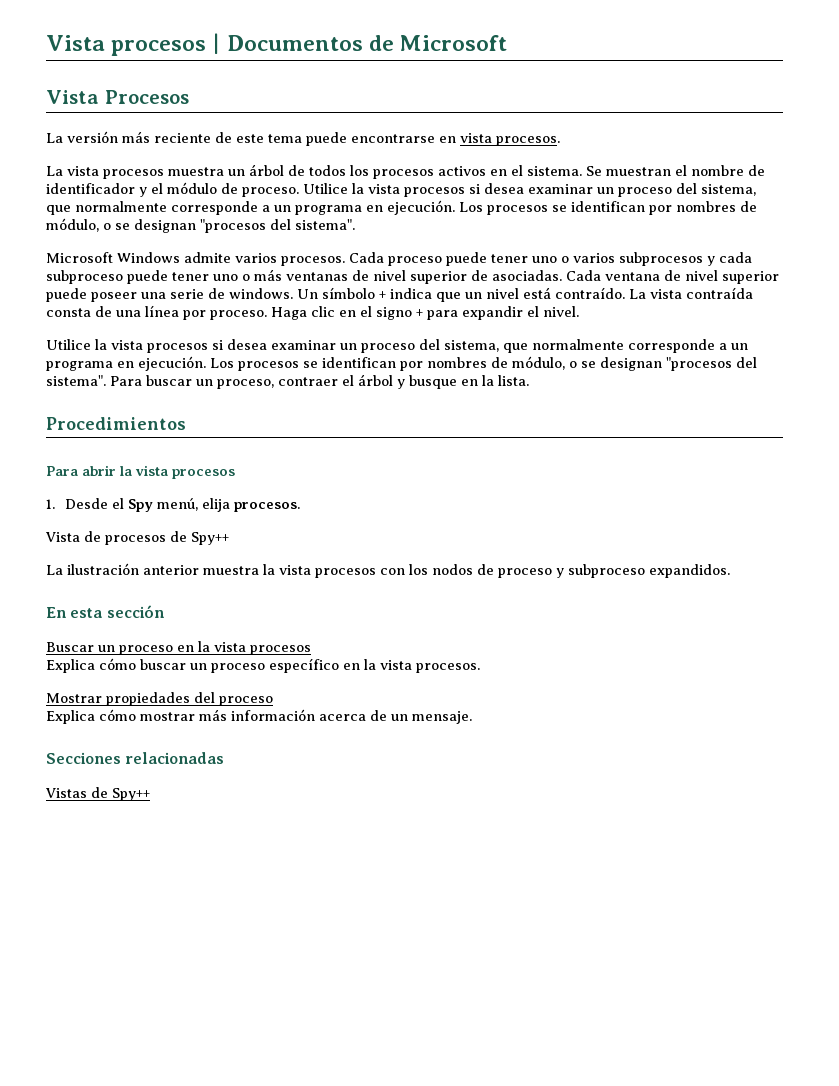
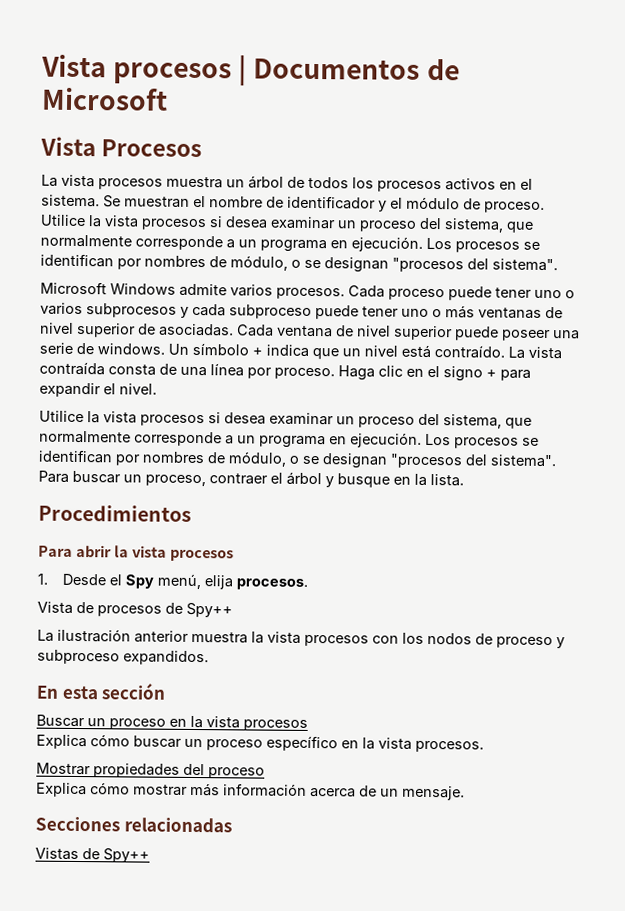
[46,131,560,146] // La versión más reciente de este tema puede encontrarse en vista procesos. -> (203, 148) none

